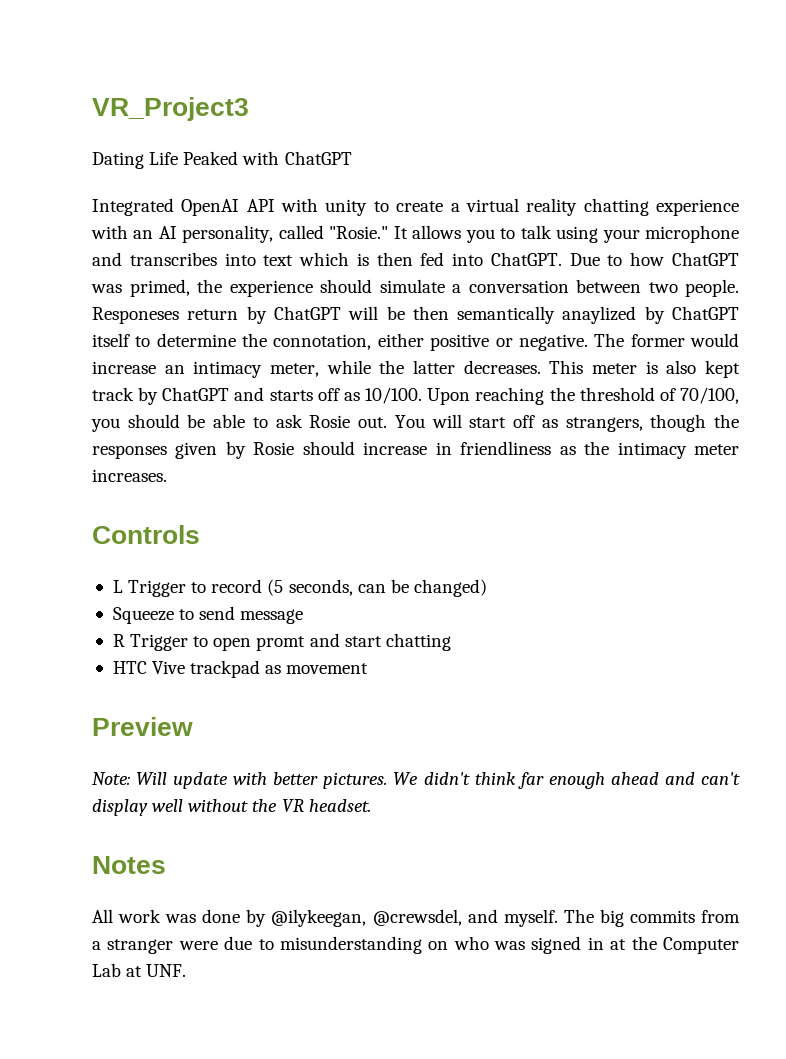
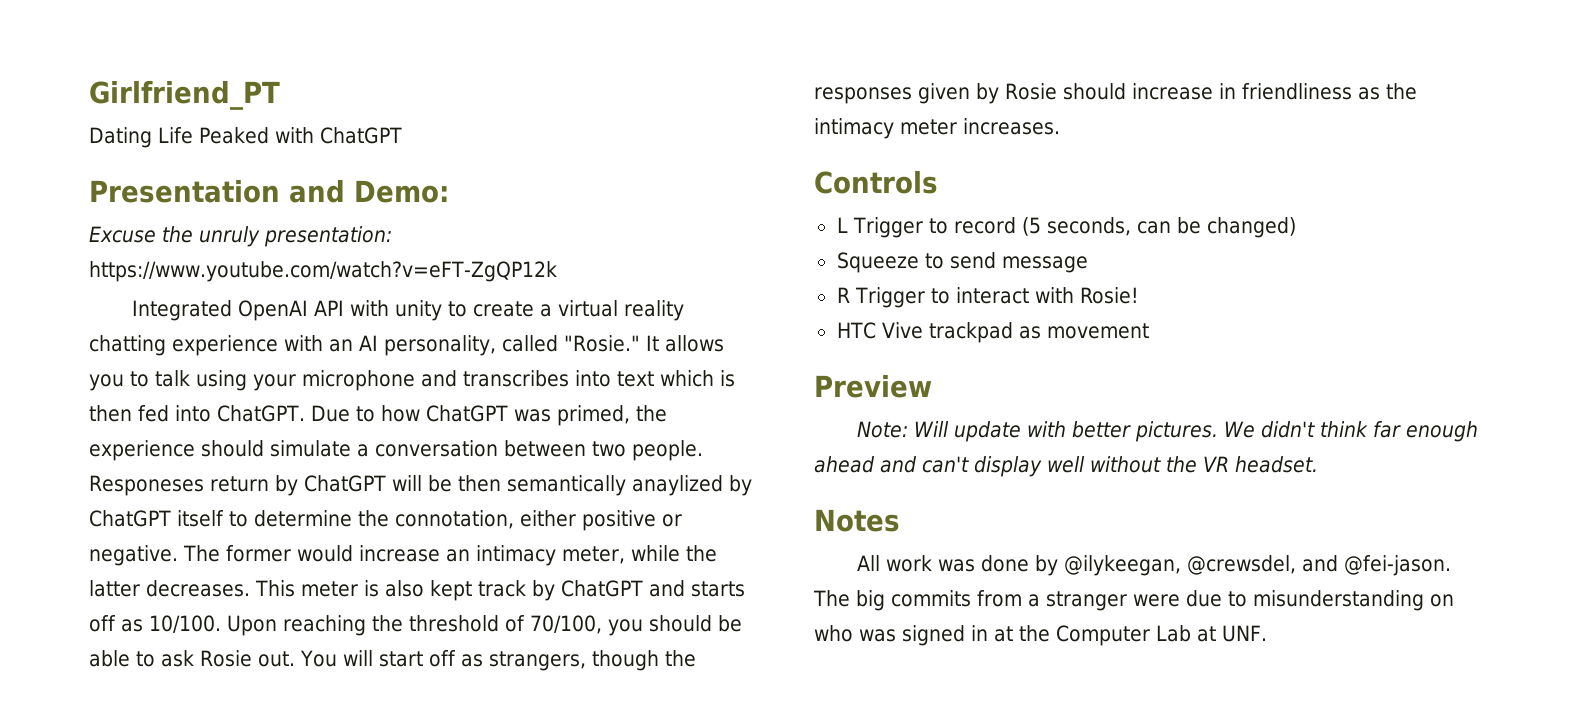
[92,97,249,121] VR_Project3 -> [89,80,280,110] Girlfriend_PT
(352, 158) none -> [89,179,449,203] [89,226,392,247] [89,261,557,282] // Presentation and Demo: // Excuse the unruly presentation: https://www.youtube.com/watch?v=eFT-ZgQP12k
[213,633,451,651] open promt and start chatting -> [955,287,1140,304] interact with Rosie!
[503,909,558,927] myself. -> [1344,555,1452,576] @fei-jason.

